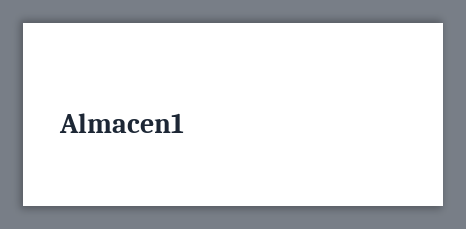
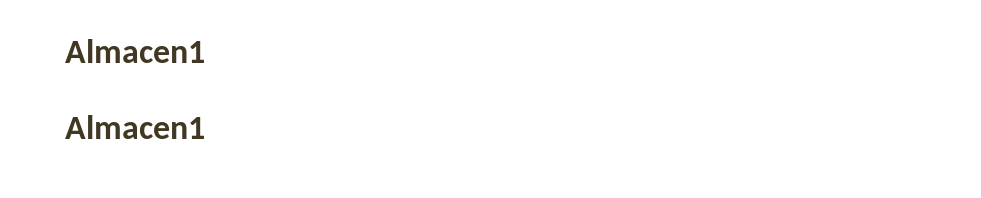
[59,113,184,133] Almacen1 -> [65,39,205,63] [65,115,205,139] Almacen1 // Almacen1

